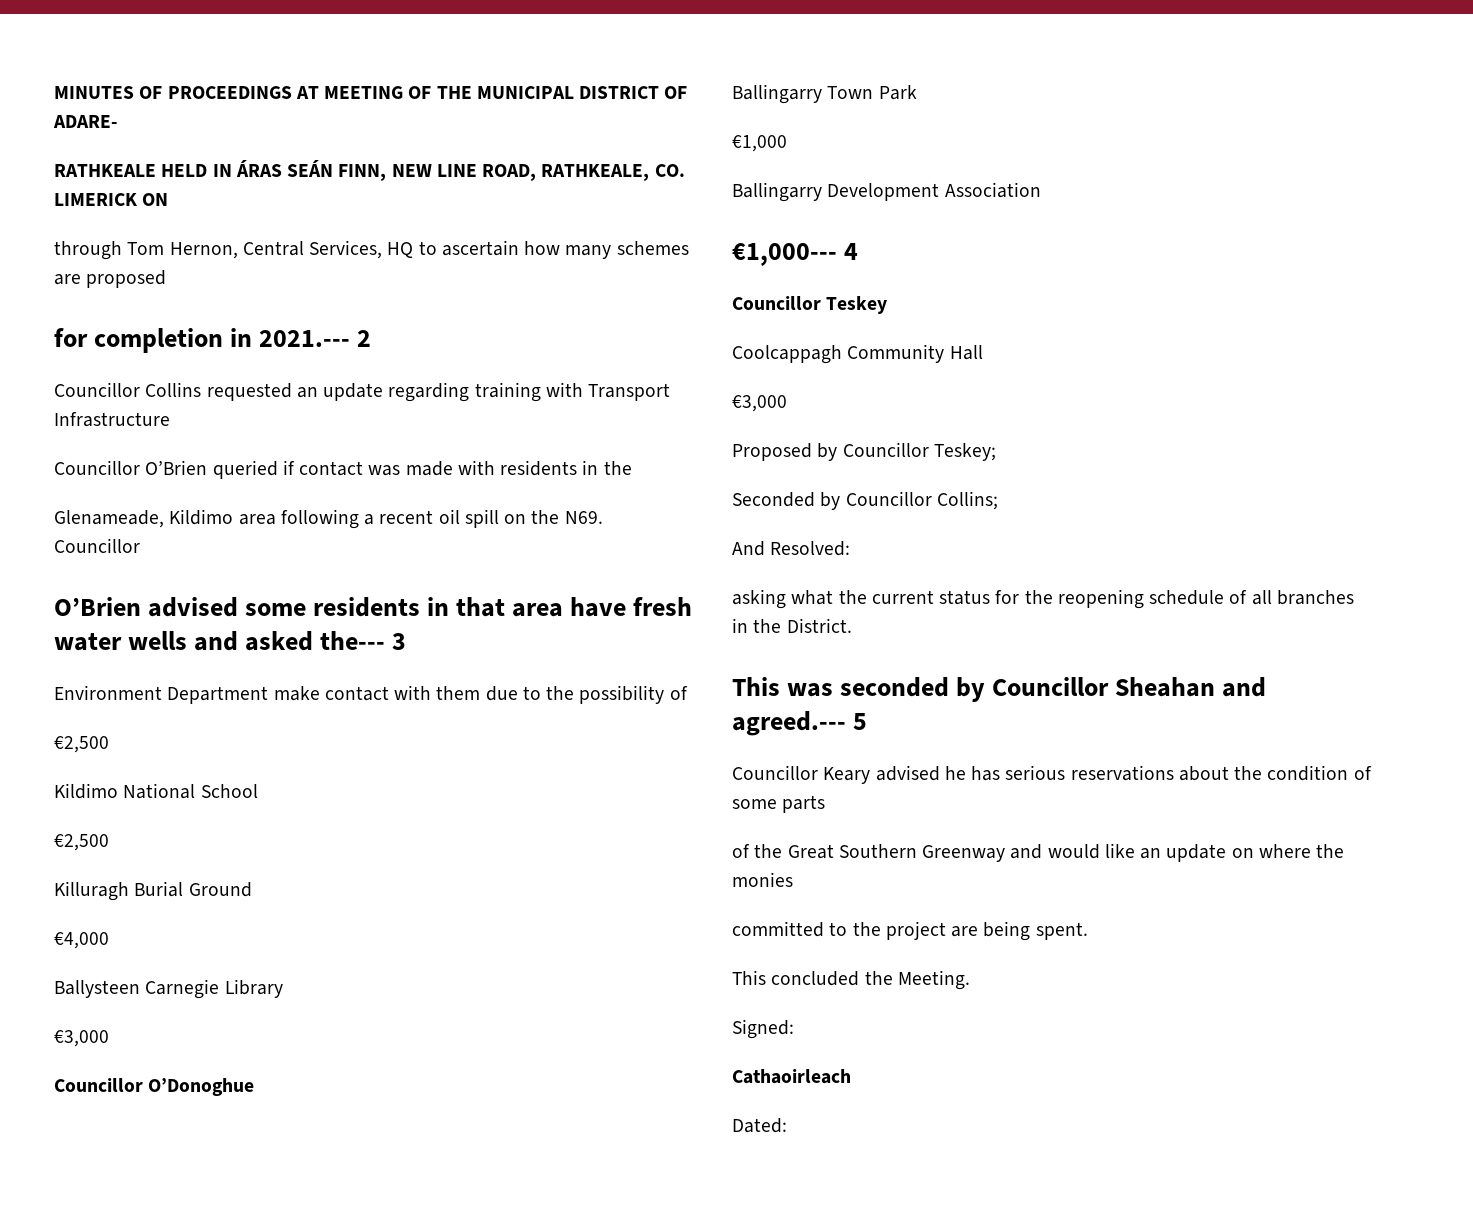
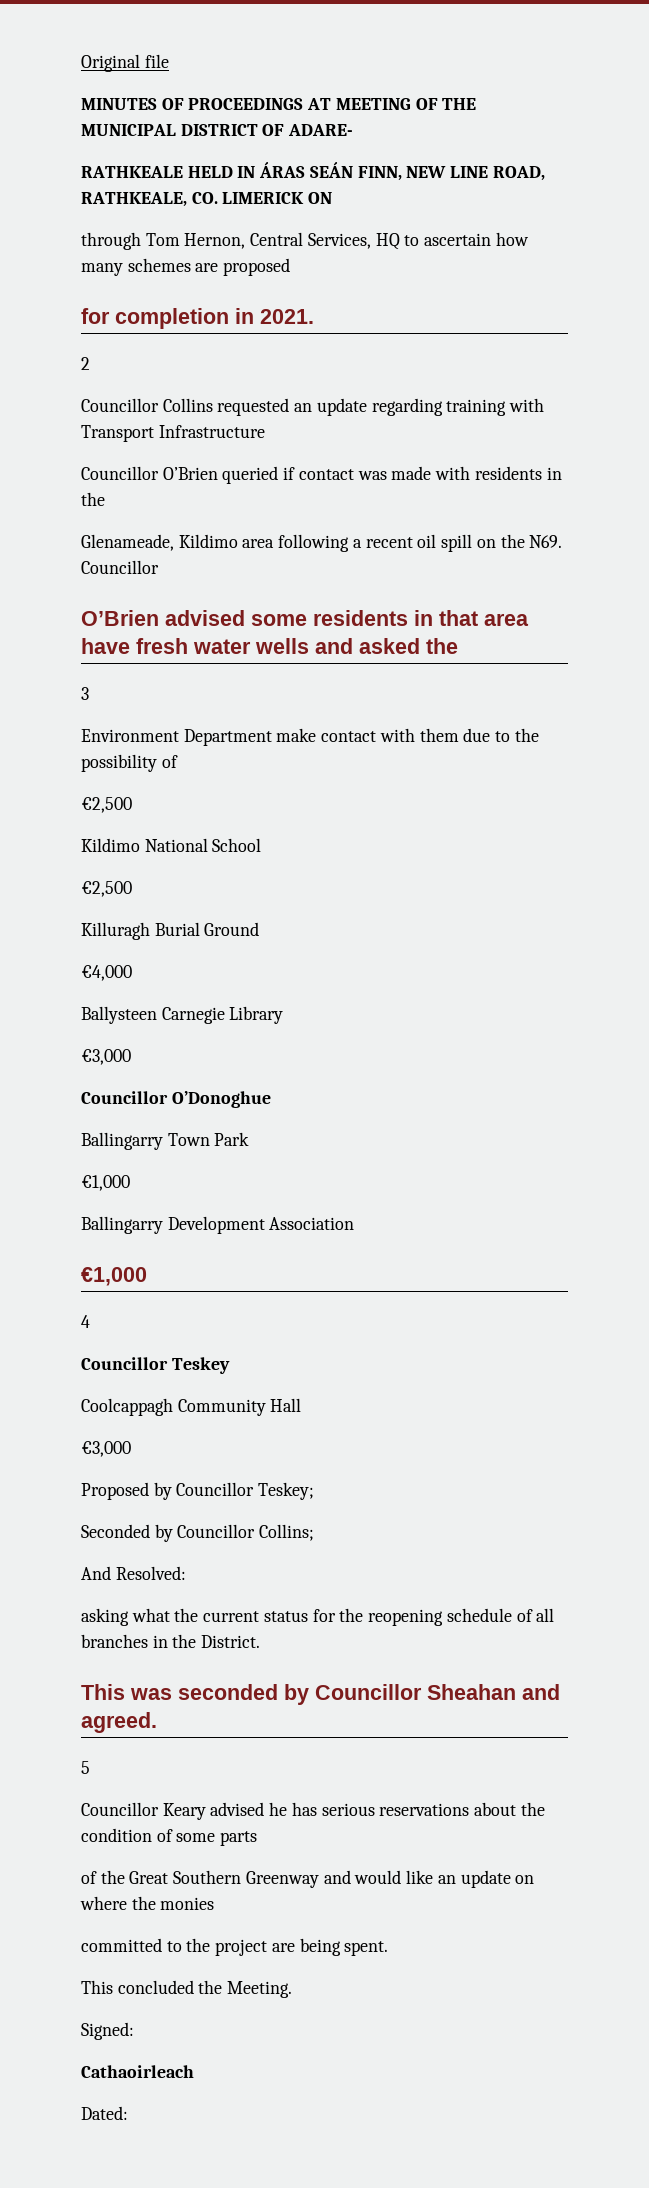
(54, 92) none -> [81,54,169,72] Original file //
[259,330,351,347] 2021.--- -> [260,309,314,324] 2021. //
[320,631,386,650] the--- -> [426,638,458,654] the //
[732,243,837,266] €1,000--- -> [81,1267,147,1286] €1,000 //
[732,711,846,736] agreed.--- -> [81,1712,157,1733] agreed. //

